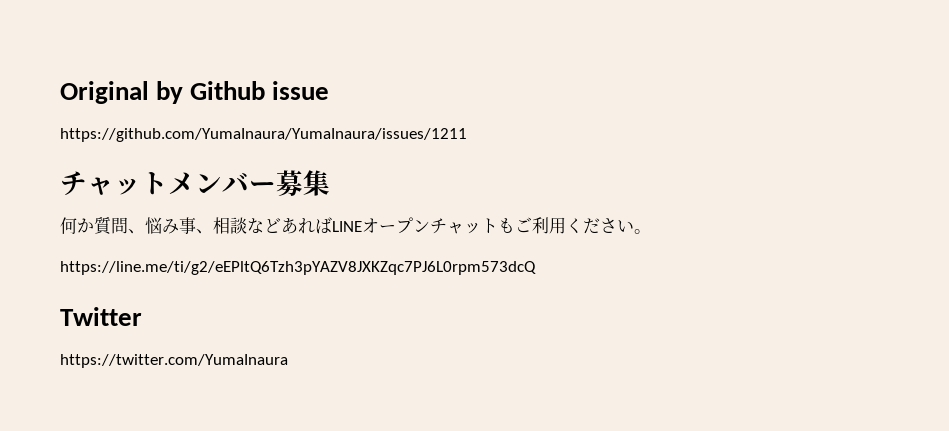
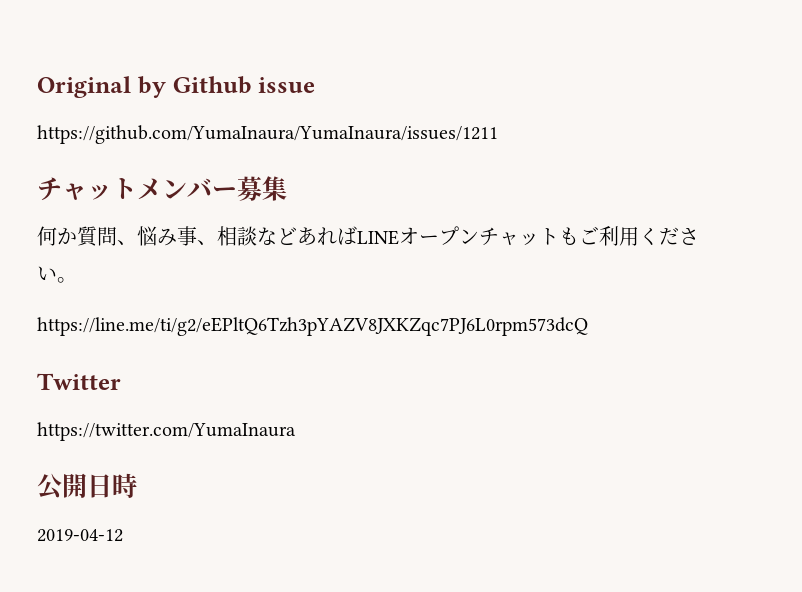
(288, 361) none -> [37,473,137,500] [37,529,123,542] // 公開日時 // 2019-04-12

